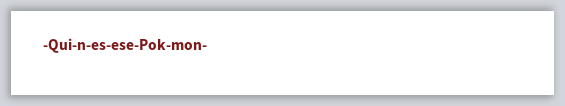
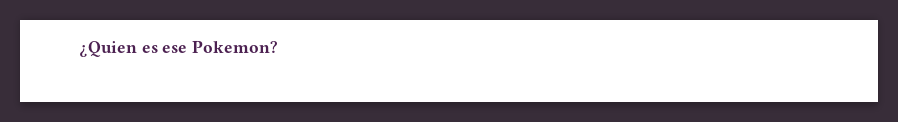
[43,38,207,53] -Qui-n-es-ese-Pok-mon- -> [80,40,279,57] ¿Quien es ese Pokemon?

